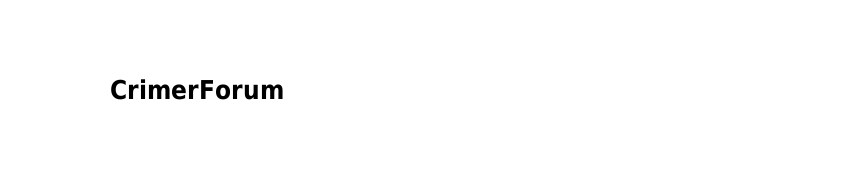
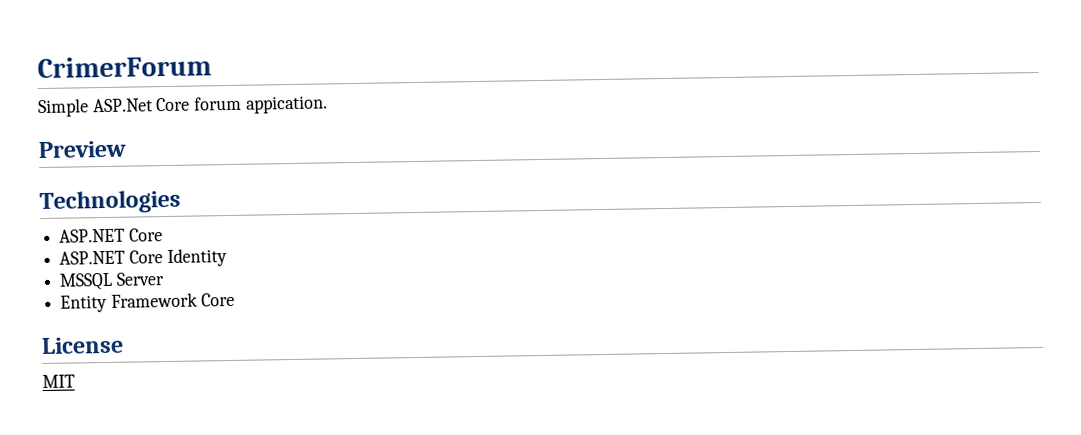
(284, 89) none -> [38,95,328,118] [38,140,126,159] [39,189,181,215] [59,228,163,243] [59,248,227,268] [59,272,165,291] [60,292,235,313] [41,336,124,355] [42,374,75,389] // Simple ASP.Net Core forum appication. // Preview // Technologies // ASP.NET Core // ASP.NET Core Identity // MSSQL Server // Entity Framework Core // License // MIT

